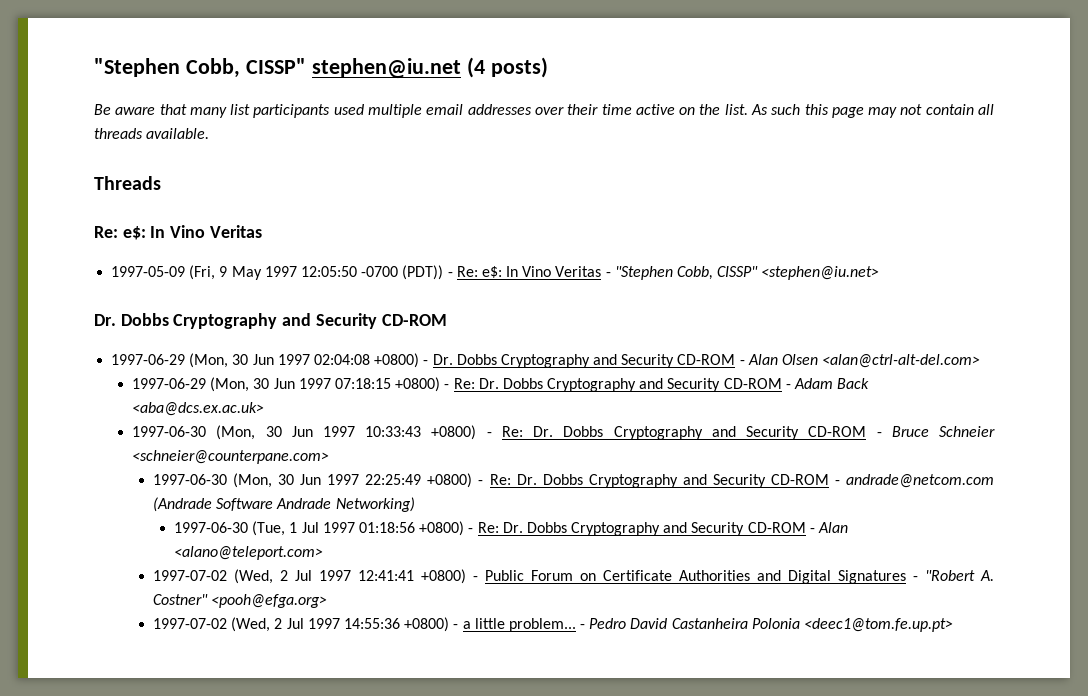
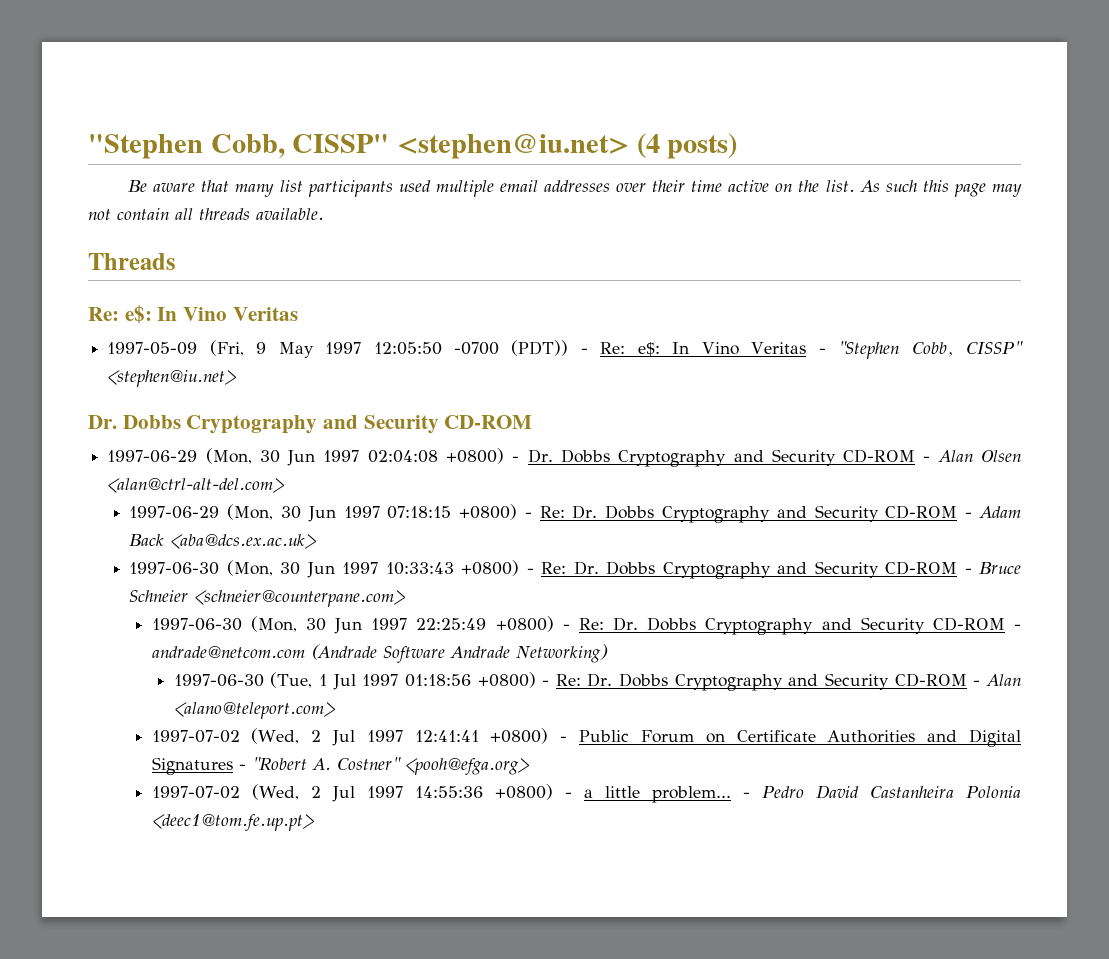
[94,58,461,79] "Stephen Cobb, CISSP" stephen@iu.net -> [88,134,630,159] "Stephen Cobb, CISSP" <stephen@iu.net>

